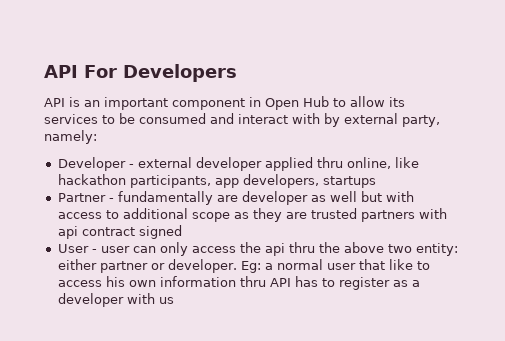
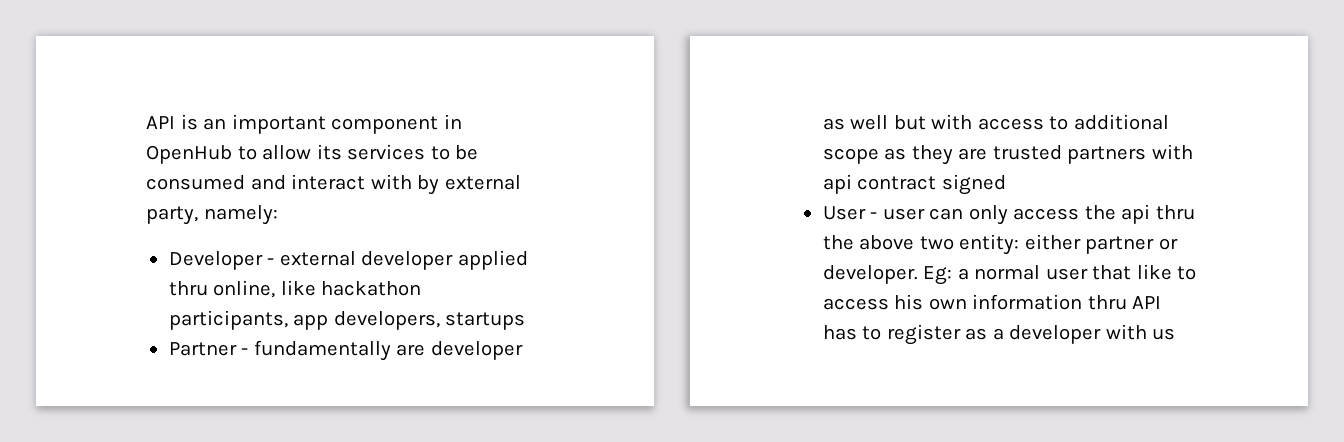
[44,64,237,82] [44,98,65,107] API For Developers // API -> [146,116,175,129] API
[265,96,329,110] Open Hub -> [146,145,232,164] OpenHub

